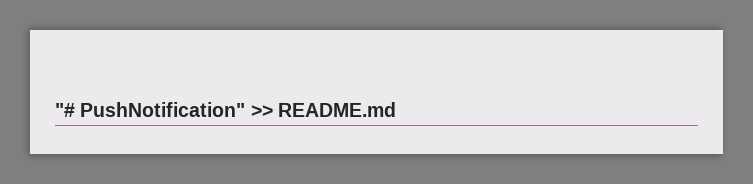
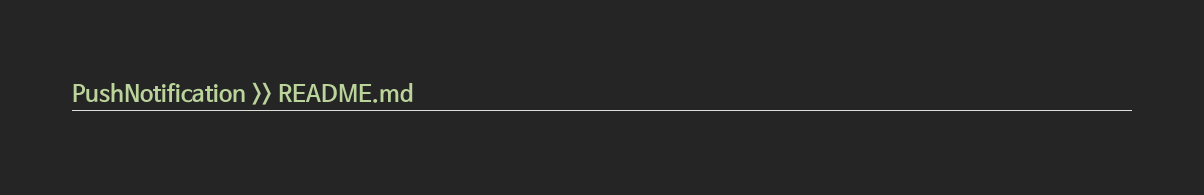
[55,102,246,117] "# PushNotification" -> [72,83,246,103] PushNotification

